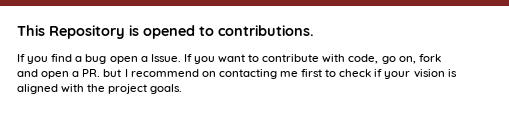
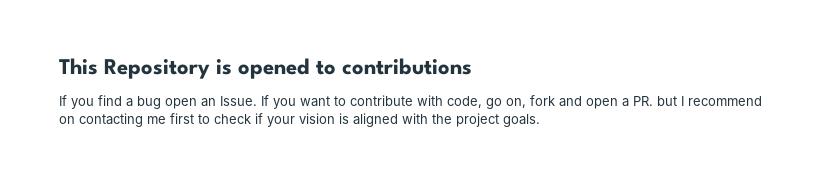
[218,25,314,36] contributions. -> [342,58,473,75] contributions
[140,56,148,62] a -> [201,98,216,107] an

